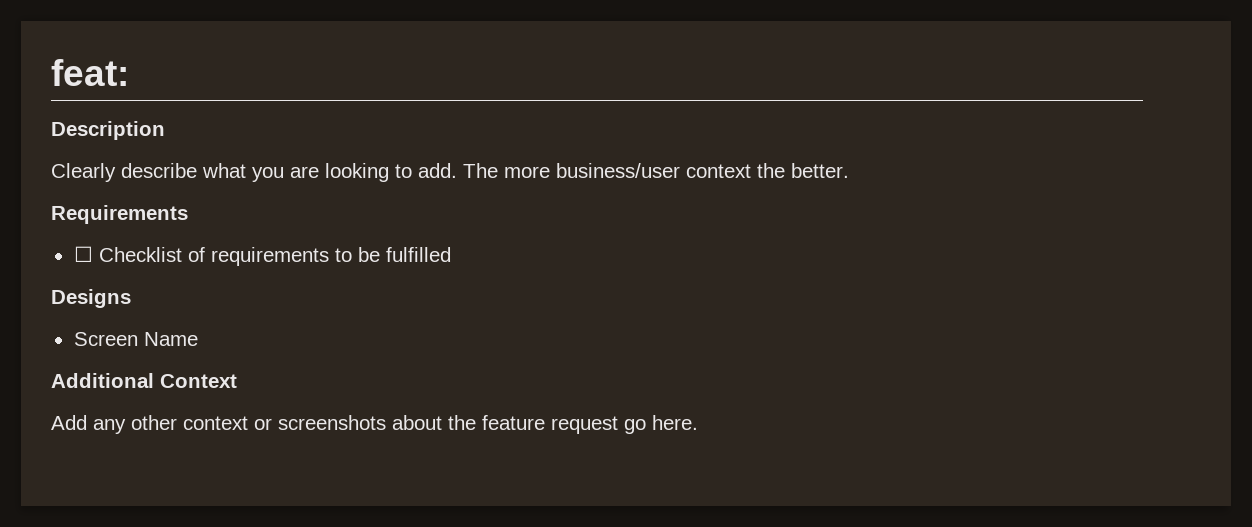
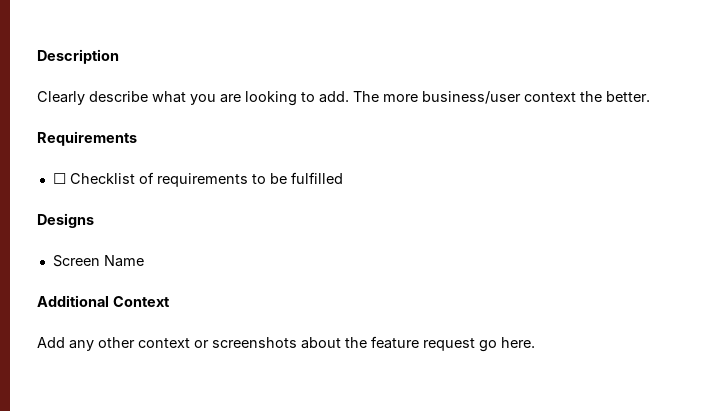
[51,59,129,86] feat: // -> (37, 56) none

